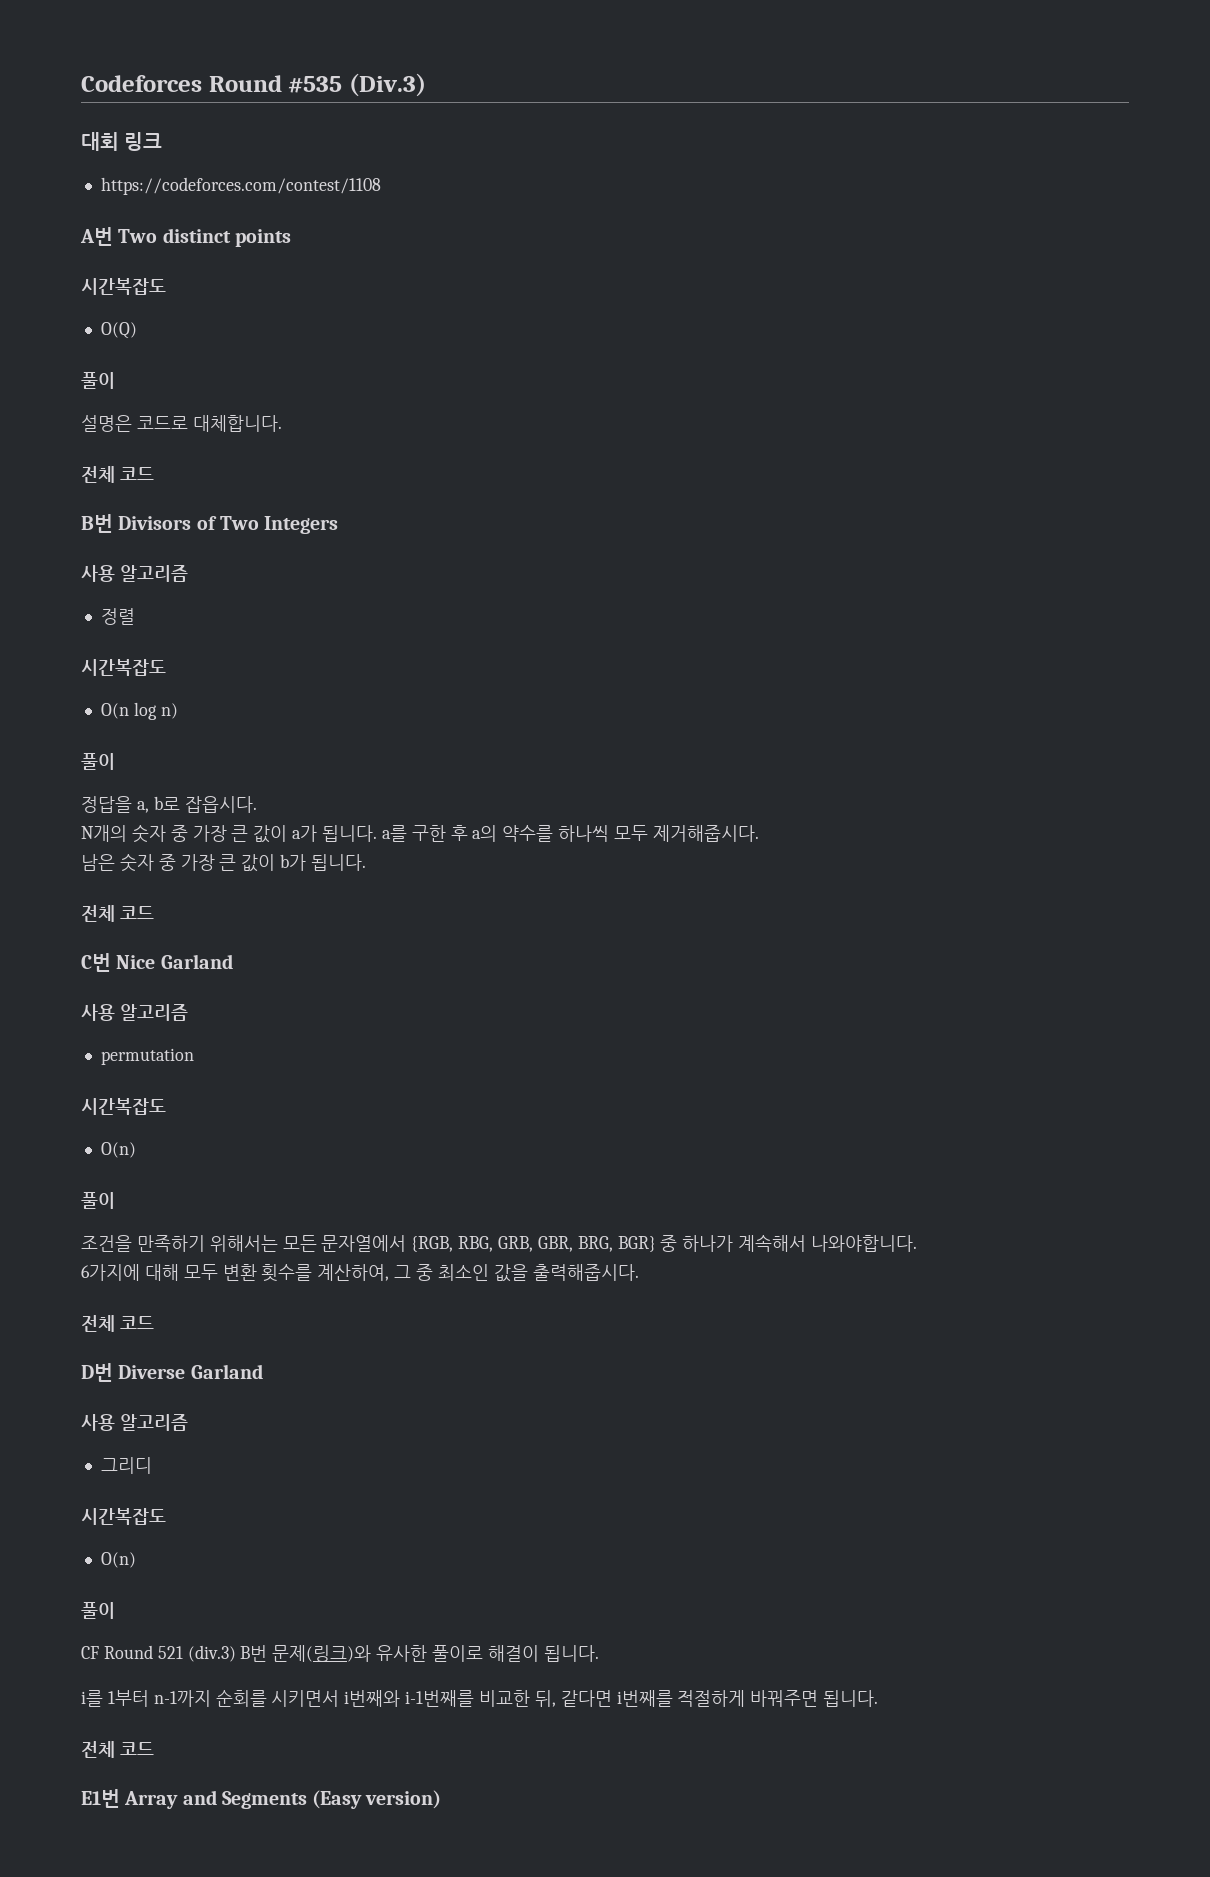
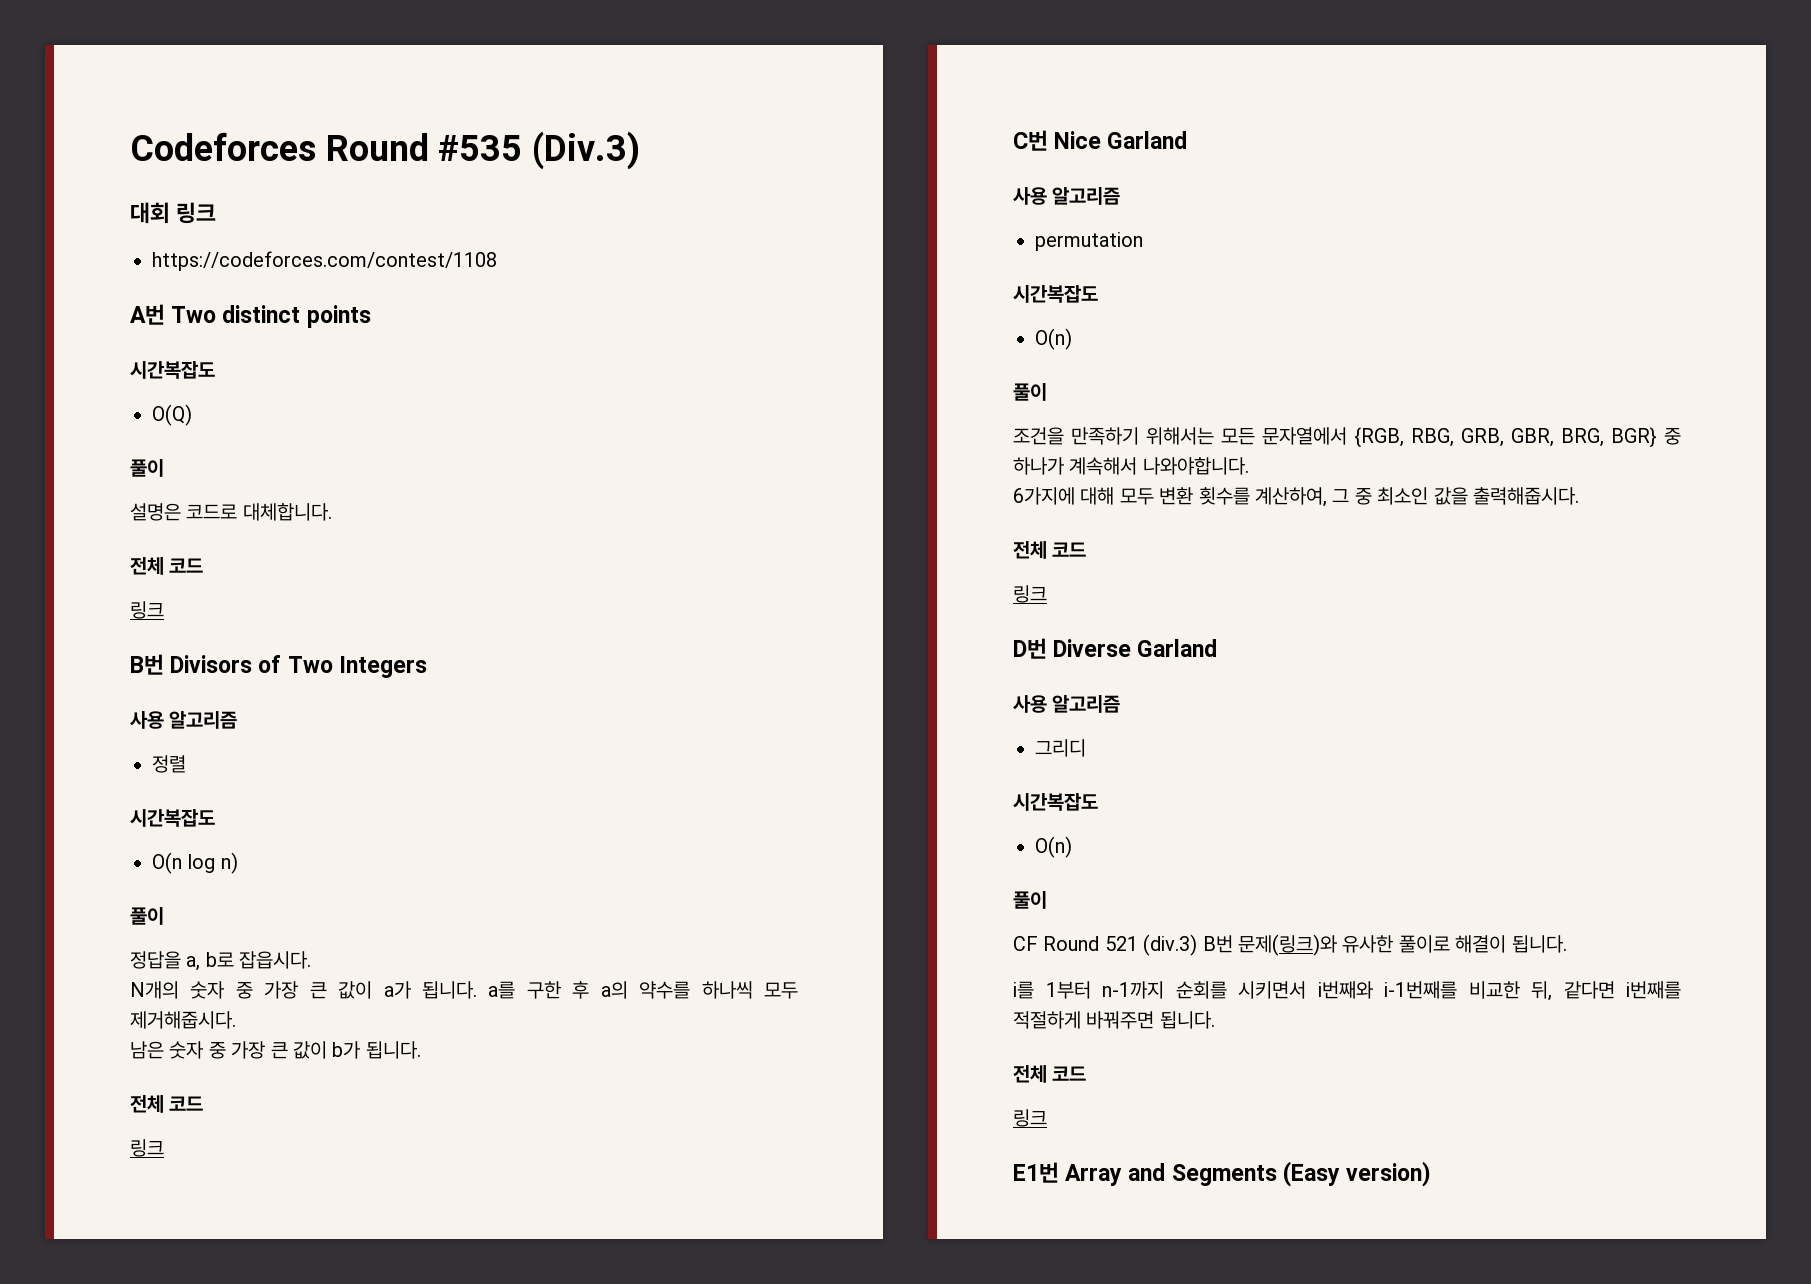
(154, 473) none -> [130,601,164,619] // 링크
(154, 912) none -> [130,1139,164,1157] // 링크
(154, 1322) none -> [1013,585,1047,603] // 링크
(154, 1748) none -> [1013,1109,1047,1127] // 링크

